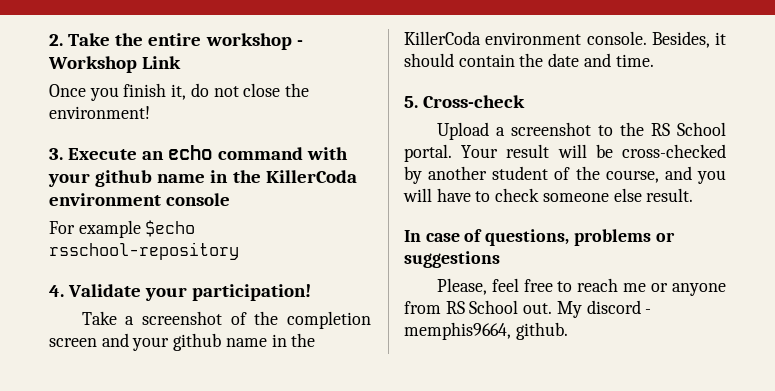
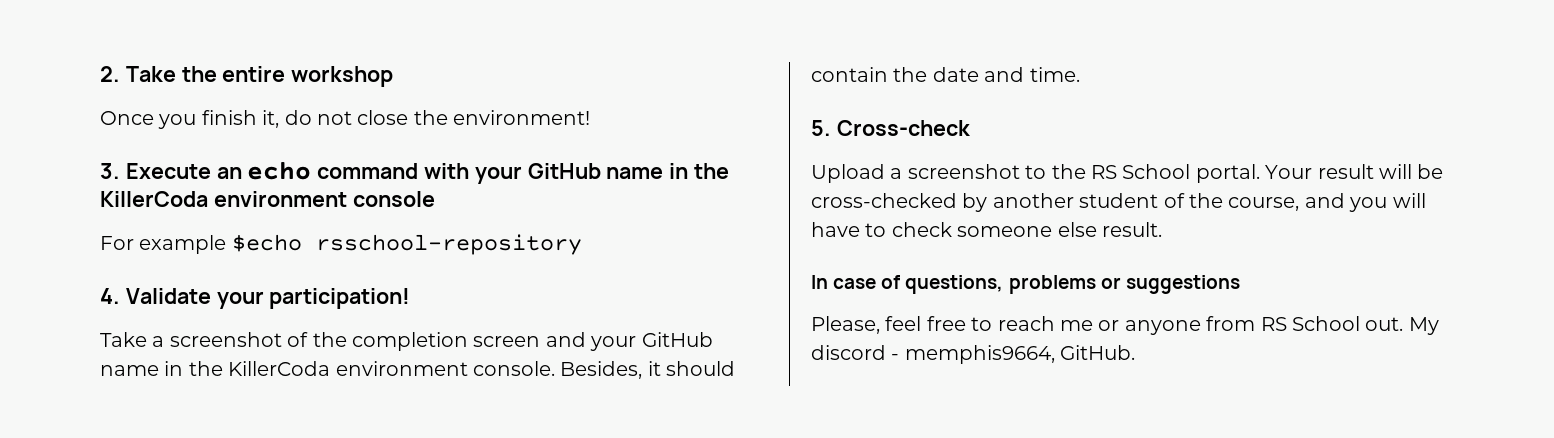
[296,40,303,46] [48,56,182,73] - Workshop Link -> (394, 76) none
[95,170,153,187] github -> [527,163,601,179] GitHub
[173,333,222,351] github -> [641,332,713,347] GitHub
[515,322,568,340] github. -> [1060,345,1136,360] GitHub.

